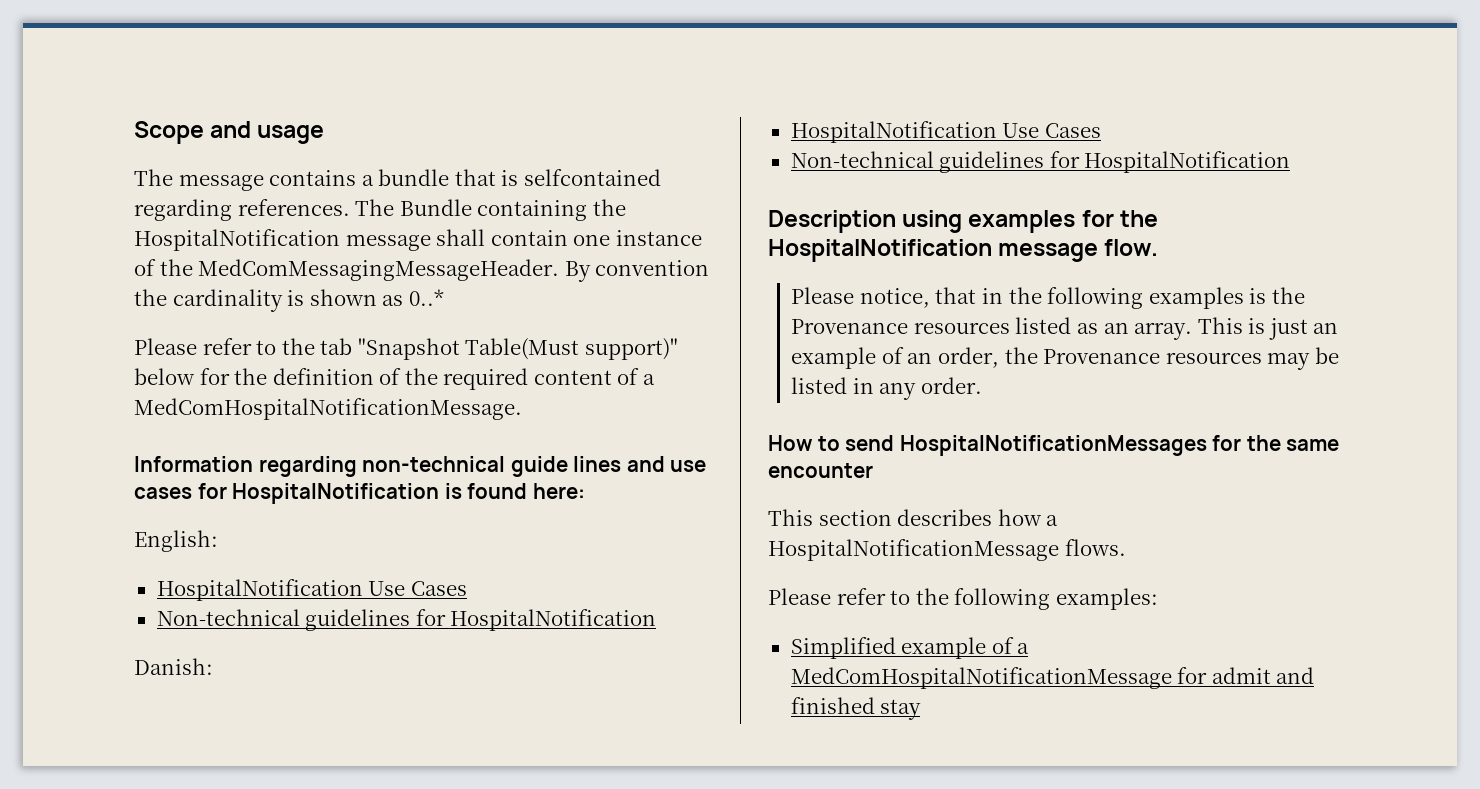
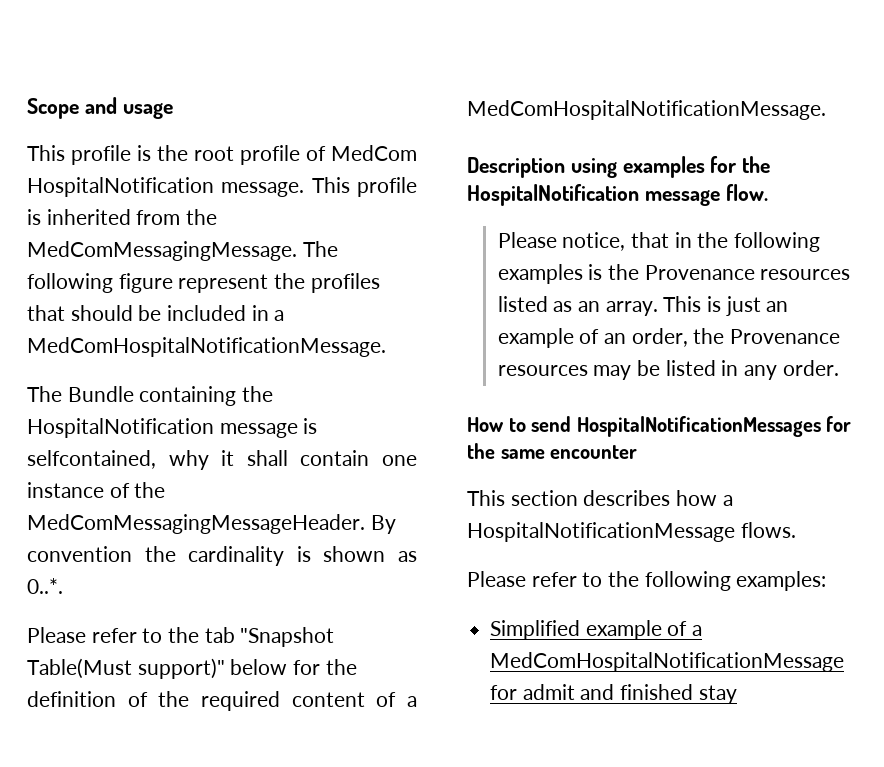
[134,169,661,191] [134,199,350,221] The message contains a bundle that is selfcontained regarding references. -> [27,145,417,165] [27,177,417,197] [27,209,218,225] [27,241,338,261] [27,273,380,293] [27,305,285,321] [27,337,386,357] This profile is the root profile of MedCom HospitalNotification message. This profile is inherited from the MedComMessagingMessage. The following figure represent the profiles that should be included in a MedComHospitalNotificationMessage. //
(431, 242) none -> [303,418,318,434] [27,450,235,470] is selfcontained, why it
[408,289,444,306] 0..* -> [27,578,63,594] 0..*.
[134,456,707,477] [134,483,585,504] [134,530,218,552] [156,579,467,601] [156,609,657,631] [134,658,213,675] [790,121,1101,143] [790,151,1291,173] // Information regarding non-technical guide lines and use cases for HospitalNotification is found here: // English: // HospitalNotification Use Cases // Non-technical guidelines for HospitalNotification // Danish: // HospitalNotification Use Cases // Non-technical guidelines for HospitalNotification -> (826, 110) none

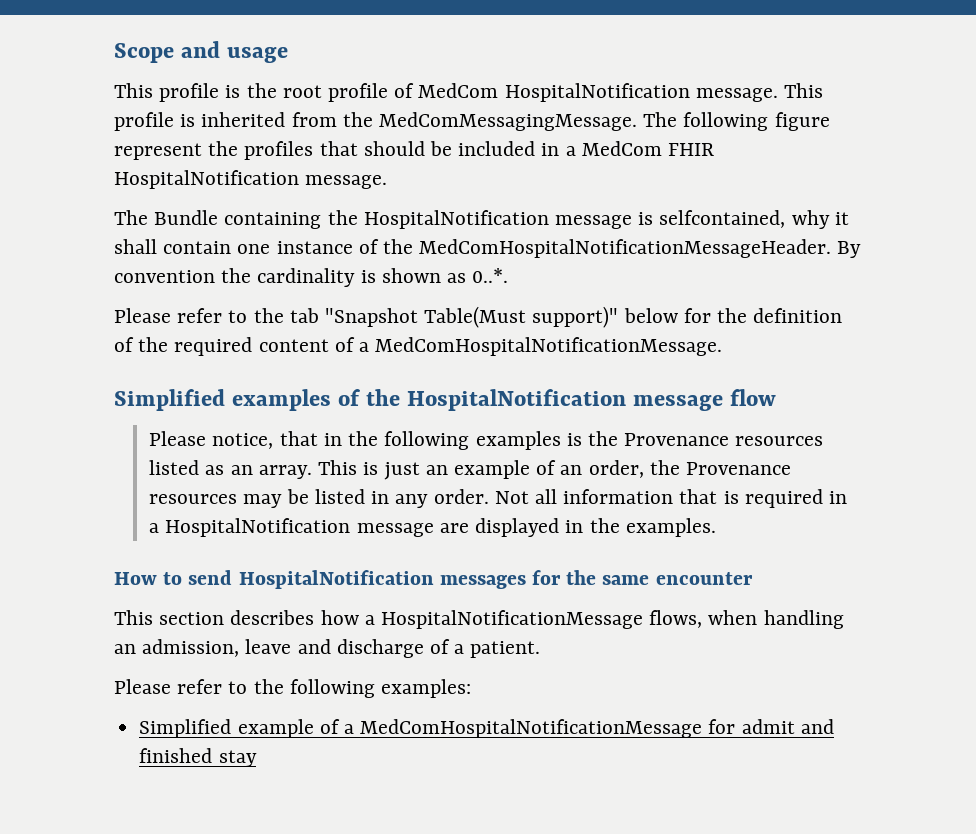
[27,337,386,357] MedComHospitalNotificationMessage. -> [581,141,715,156] [114,170,388,189] MedCom FHIR HospitalNotification message.
[27,514,365,534] MedComMessagingMessageHeader. -> [419,239,832,258] MedComHospitalNotificationMessageHeader.
[467,156,771,178] [467,184,768,206] Description using examples for the HospitalNotification message flow. -> [114,389,777,411] Simplified examples of the HospitalNotification message flow
(839, 368) none -> [494,489,847,508] [149,518,716,537] Not all information that is required in a HospitalNotification message are displayed in the examples.
[576,416,821,437] HospitalNotificationMessages -> [238,570,526,589] HospitalNotification messages
[740,522,796,538] flows. -> [649,610,844,629] [114,639,541,658] flows, when handling an admission, leave and discharge of a patient.

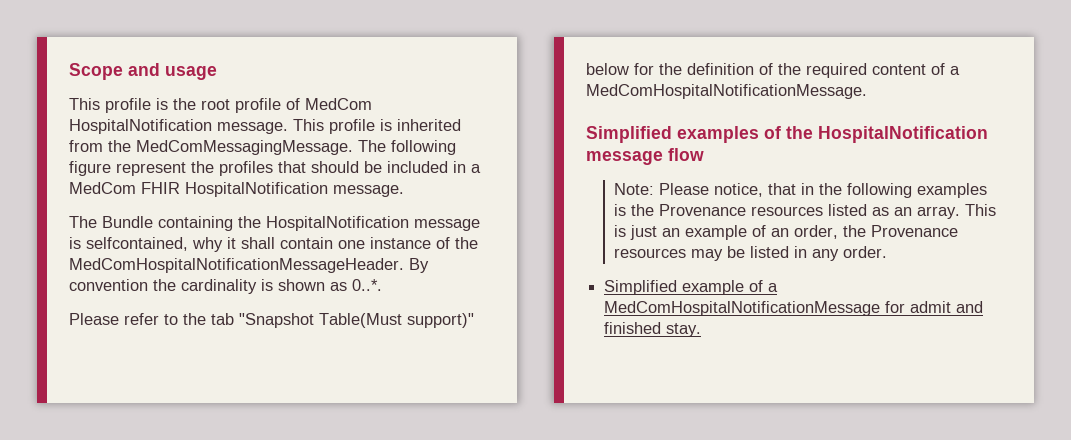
(777, 397) none -> [614,183,655,195] Note:
[494,489,847,508] [149,518,716,537] [114,570,753,589] [114,610,844,629] [114,639,541,658] [114,679,472,698] Not all information that is required in a HospitalNotification message are displayed in the examples. // How to send HospitalNotification messages for the same encounter // This section describes how a HospitalNotificationMessage flows, when handling an admission, leave and discharge of a patient. // Please refer to the following examples: -> (888, 252) none
[218,750,257,767] stay -> [666,323,702,337] stay.

